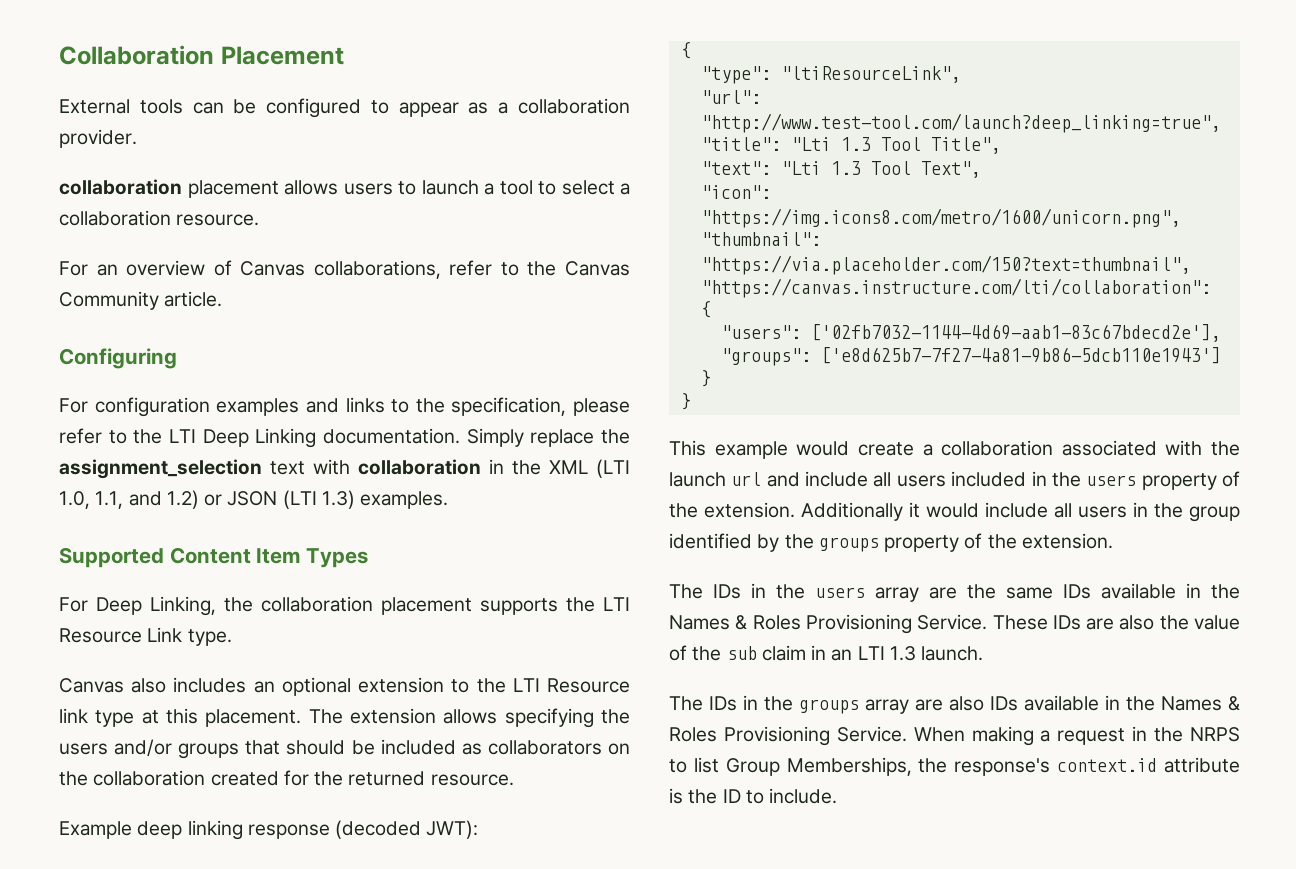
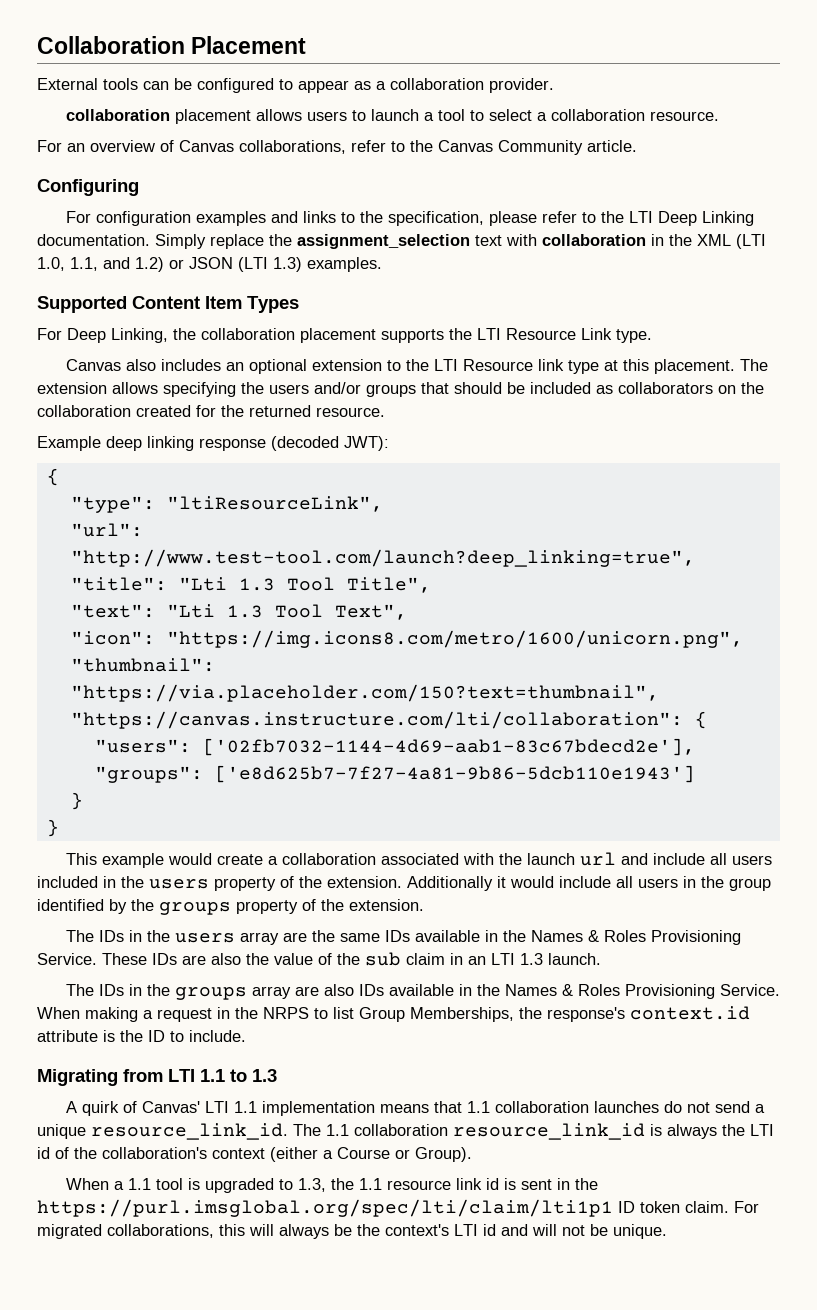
(838, 796) none -> [37,1069,277,1086] [65,1101,765,1116] [37,1123,774,1140] [37,1147,472,1162] [65,1178,598,1193] [37,1199,759,1217] [37,1224,667,1239] // Migrating from LTI 1.1 to 1.3 // A quirk of Canvas' LTI 1.1 implementation means that 1.1 collaboration launches do not send a unique resource_link_id. The 1.1 collaboration resource_link_id is always the LTI id of the collaboration's context (either a Course or Group). // When a 1.1 tool is upgraded to 1.3, the 1.1 resource link id is sent in the https://purl.imsglobal.org/spec/lti/claim/lti1p1 ID token claim. For migrated collaborations, this will always be the context's LTI id and will not be unique.

